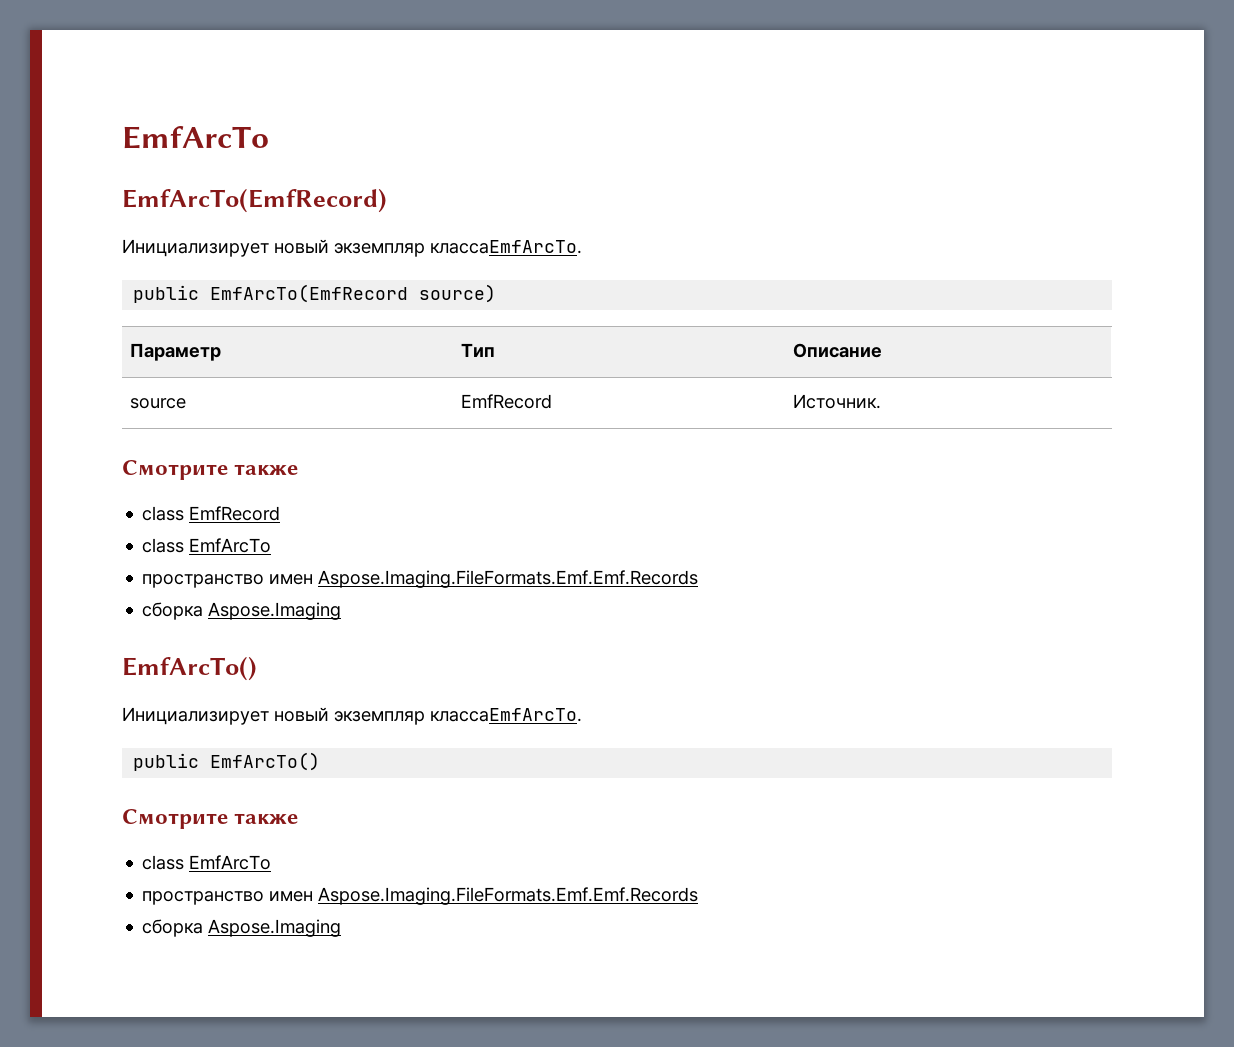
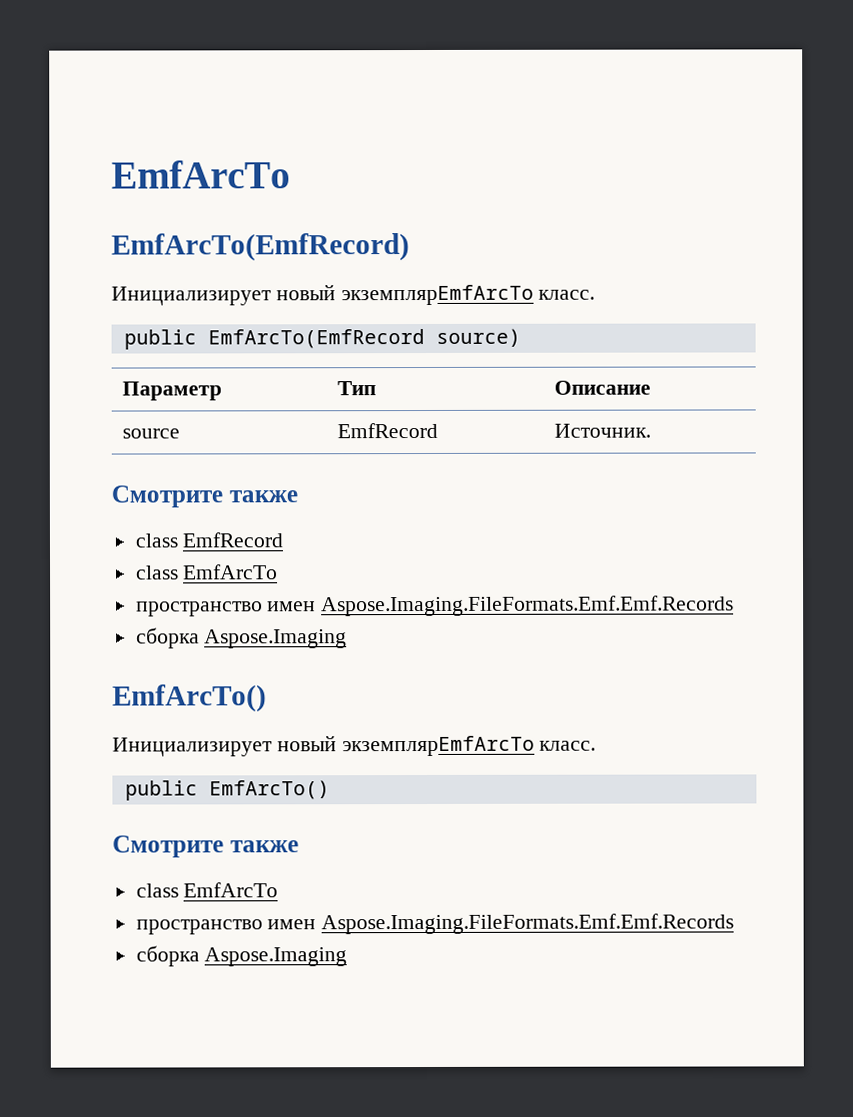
[334,240,582,257] экземпляр классаEmfArcTo. -> [340,284,596,306] экземплярEmfArcTo класс.
[334,708,582,725] экземпляр классаEmfArcTo. -> [341,735,597,757] экземплярEmfArcTo класс.

